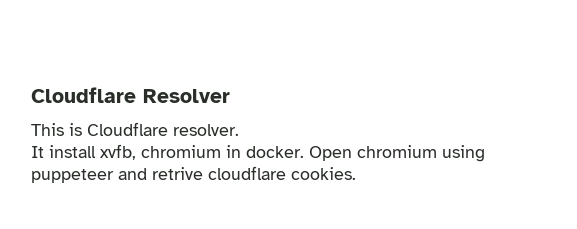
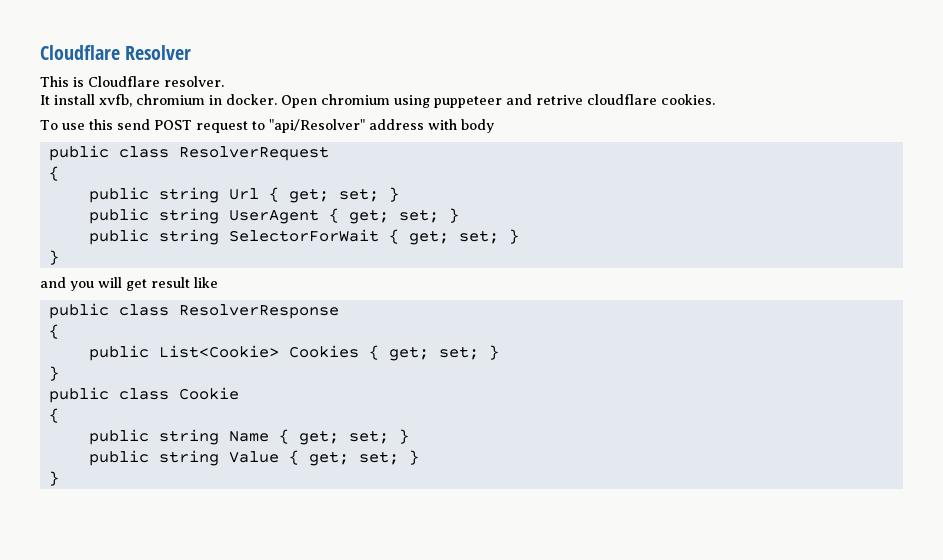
(356, 173) none -> [40,119,494,133] [48,145,329,161] [48,166,59,181] [88,187,399,203] [88,208,459,224] [88,229,519,245] [48,250,59,265] [40,277,218,291] [48,303,339,319] [48,324,59,339] [88,345,499,361] [48,366,59,381] [48,387,239,403] [48,408,59,423] [88,429,409,445] [88,450,419,466] [48,471,59,486] // To use this send POST request to "api/Resolver" address with body // public class ResolverRequest // { // public string Url { get; set; } // public string UserAgent { get; set; } // public string SelectorForWait { get; set; } // } // and you will get result like // public class ResolverResponse // { // public List<Cookie> Cookies { get; set; } // } // public class Cookie // { // public string Name { get; set; } // public string Value { get; set; } // }

